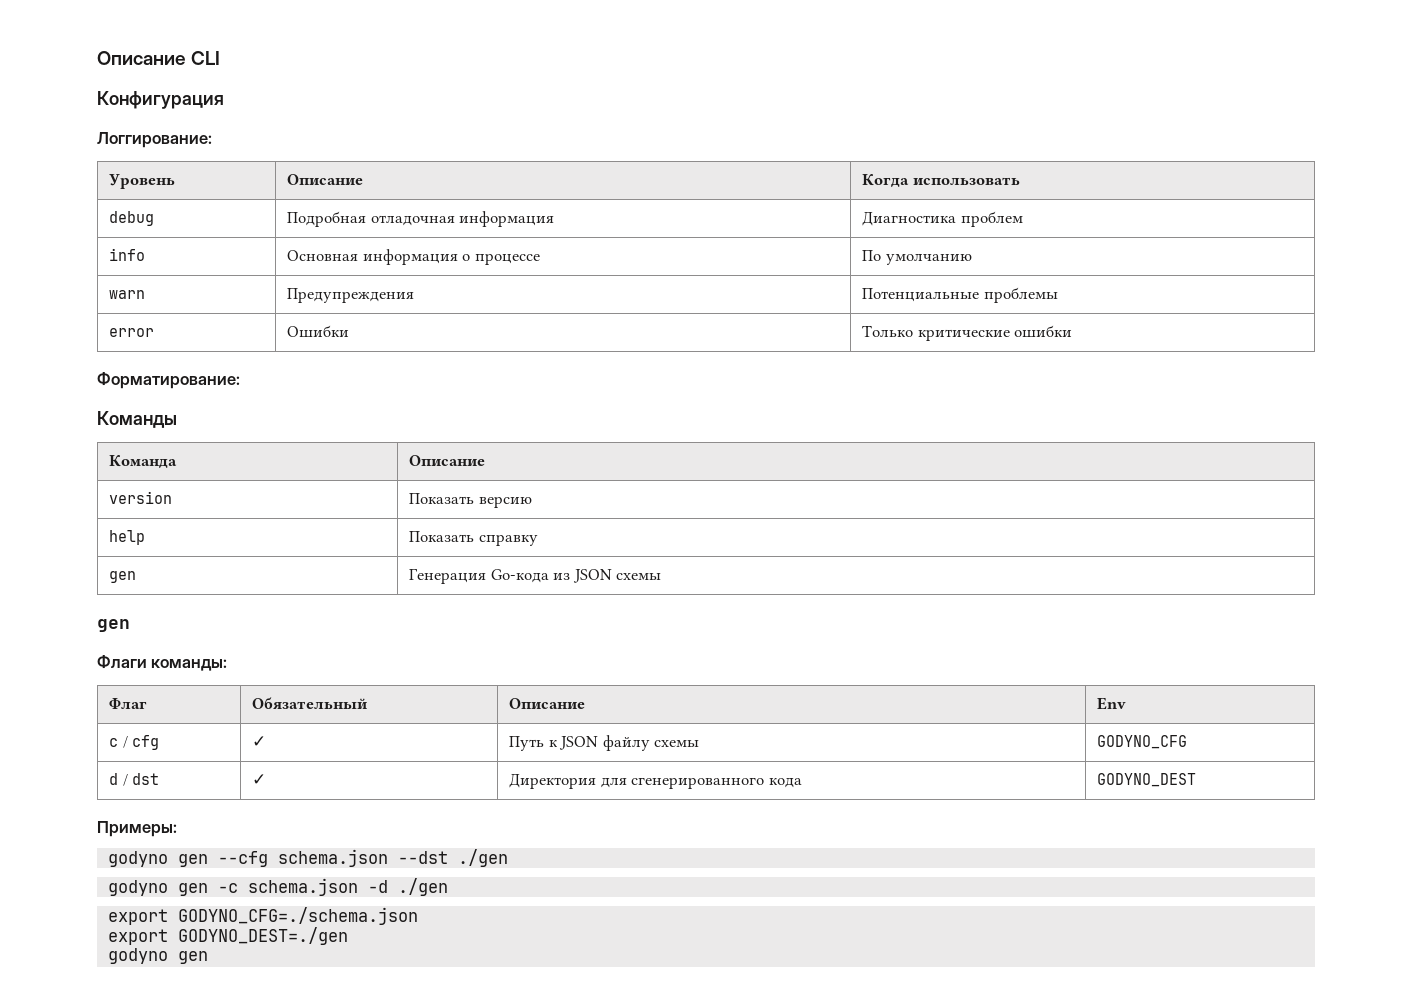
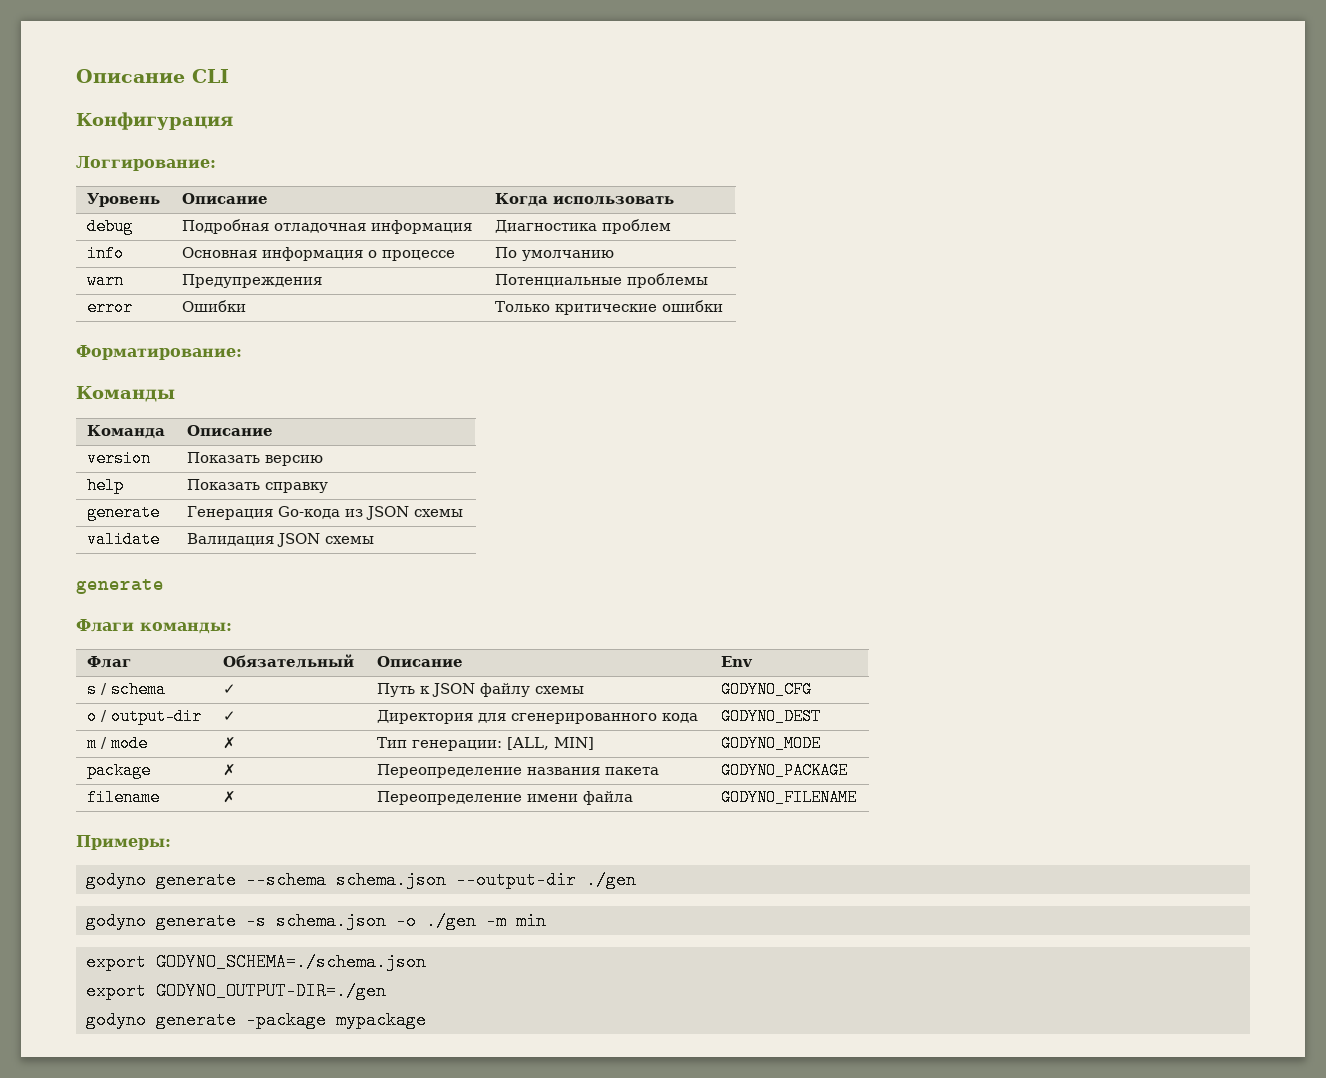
[109,571,137,583] gen -> [86,504,160,521] generate
[97,619,130,632] // gen -> [86,531,160,548] [186,533,374,547] [76,579,164,594] // validate | Валидация JSON схемы // generate
[109,735,160,750] c / cfg -> [86,681,166,698] s / schema
[109,773,160,786] d / dst -> [86,708,202,725] o / output-dir
[97,821,177,837] [108,849,509,867] [108,878,449,896] [108,907,419,925] [108,927,349,945] [108,948,209,964] // Примеры: // godyno gen --cfg schema.json --dst ./gen // godyno gen -c schema.json -d ./gen // export GODYNO_CFG=./schema.json // export GODYNO_DEST=./gen // godyno gen -> [86,735,148,752] [222,737,236,749] [376,737,594,751] [720,735,821,752] [86,762,151,779] [222,764,236,776] [376,764,659,778] [720,762,848,779] [86,789,160,806] [222,791,236,803] [376,791,633,805] [720,789,857,806] [76,835,171,850] [85,871,636,889] [85,912,546,930] [85,953,426,971] [85,982,386,1000] [85,1011,426,1029] // m / mode | ✗ | Тип генерации: [ALL, MIN] | GODYNO_MODE // package | ✗ | Переопределение названия пакета | GODYNO_PACKAGE // filename | ✗ | Переопределение имени файла | GODYNO_FILENAME // Примеры: // godyno generate --schema schema.json --output-dir ./gen // godyno generate -s schema.json -o ./gen -m min // export GODYNO_SCHEMA=./schema.json // export GODYNO_OUTPUT-DIR=./gen // godyno generate -package mypackage

